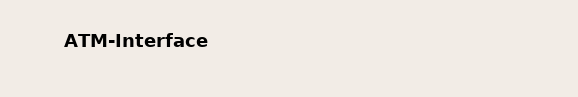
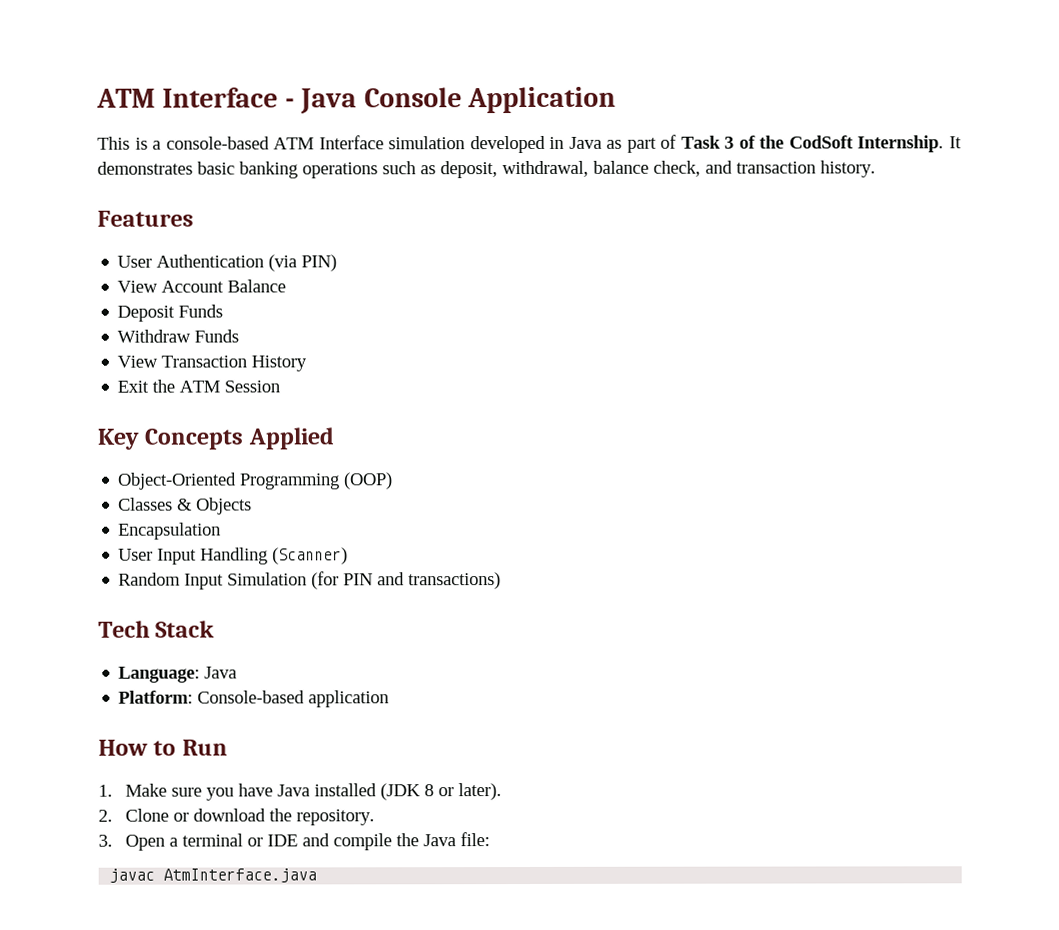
[64,33,208,47] ATM-Interface -> [96,86,617,115] [97,134,962,154] [97,160,876,179] [97,210,194,227] [117,254,338,272] [117,279,287,293] [117,304,224,322] [117,329,240,343] [117,355,308,372] [117,379,281,393] [97,427,334,450] [118,472,394,490] [118,497,253,515] [118,522,222,540] [118,547,349,565] [118,571,502,590] [98,620,216,638] [118,666,238,683] [118,690,390,708] [98,739,228,756] [98,783,503,801] [98,808,376,826] [98,832,491,851] [109,868,318,883] ATM Interface - Java Console Application // This is a console-based ATM Interface simulation developed in Java as part of Task 3 of the CodSoft Internship. It demonstrates basic banking operations such as deposit, withdrawal, balance check, and transaction history. // Features // User Authentication (via PIN) // View Account Balance // Deposit Funds // Withdraw Funds // View Transaction History // Exit the ATM Session // Key Concepts Applied // Object-Oriented Programming (OOP) // Classes & Objects // Encapsulation // User Input Handling (Scanner) // Random Input Simulation (for PIN and transactions) // Tech Stack // Language: Java // Platform: Console-based application // How to Run // 1. Make sure you have Java installed (JDK 8 or later). // 2. Clone or download the repository. // 3. Open a terminal or IDE and compile the Java file: // javac AtmInterface.java

